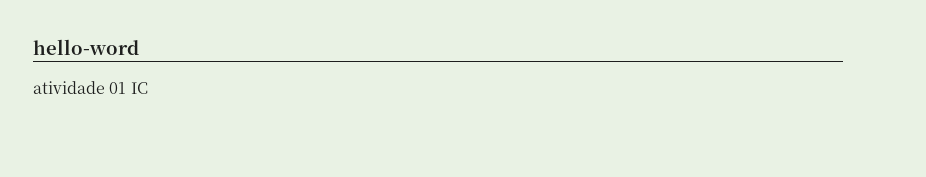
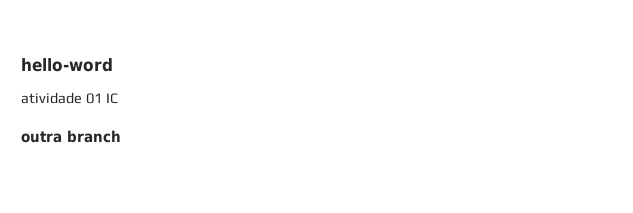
(148, 88) none -> [21,130,121,143] // outra branch

